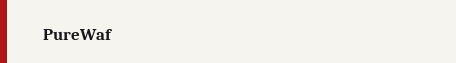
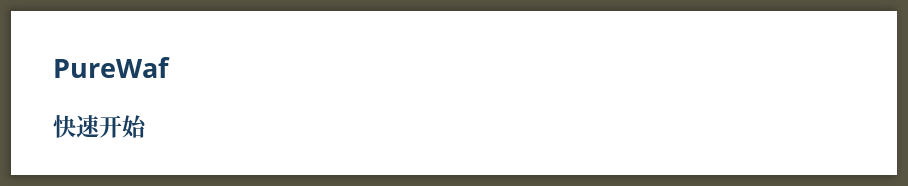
(113, 34) none -> [53,115,147,138] // 快速开始

